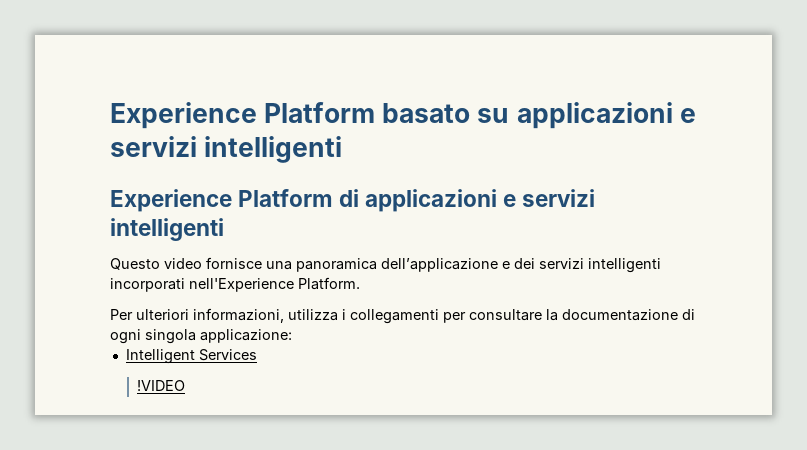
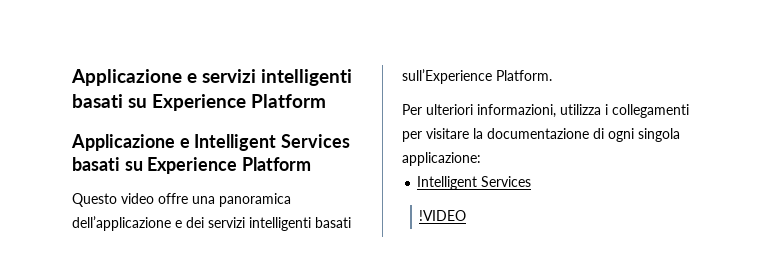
[110,102,696,129] [110,136,343,163] [110,189,596,212] [110,218,224,241] Experience Platform basato su applicazioni e servizi intelligenti // Experience Platform di applicazioni e servizi intelligenti -> [71,69,353,86] [72,94,327,111] [71,134,351,151] [72,157,312,174] Applicazione e servizi intelligenti basati su Experience Platform // Applicazione e Intelligent Services basati su Experience Platform
[206,257,262,269] fornisce -> [158,193,188,204] offre
[110,278,294,292] incorporati nell'Experience -> [315,217,351,228] [402,69,492,84] basati sull’Experience
[469,309,542,321] consultare -> [426,128,469,139] visitare

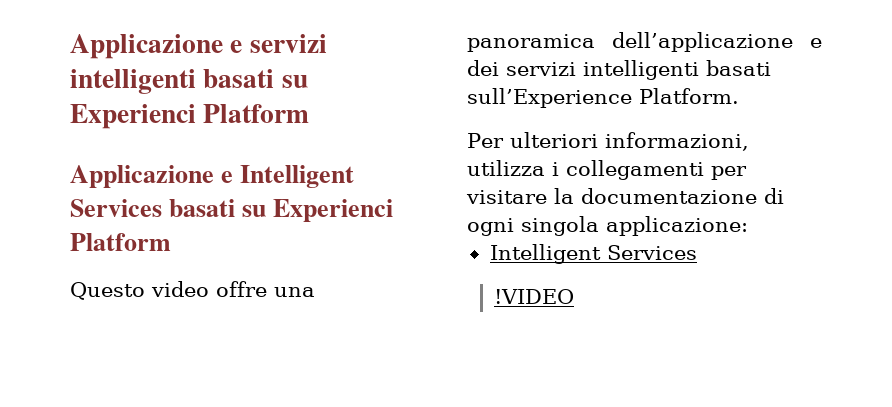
[152,94,247,111] Experience -> [70,104,196,129] Experienci
[147,157,238,174] Experience -> [273,199,394,222] Experienci

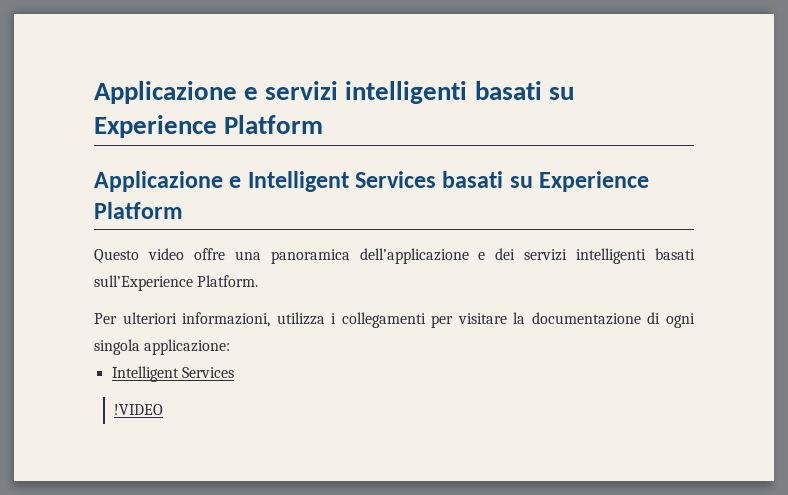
[70,104,196,129] Experienci -> [94,115,217,138] Experience
[273,199,394,222] Experienci -> [539,171,650,192] Experience

